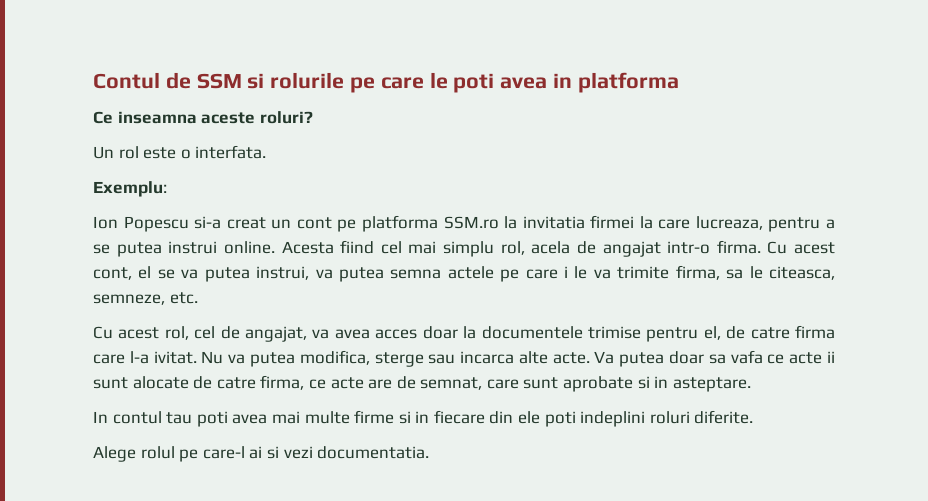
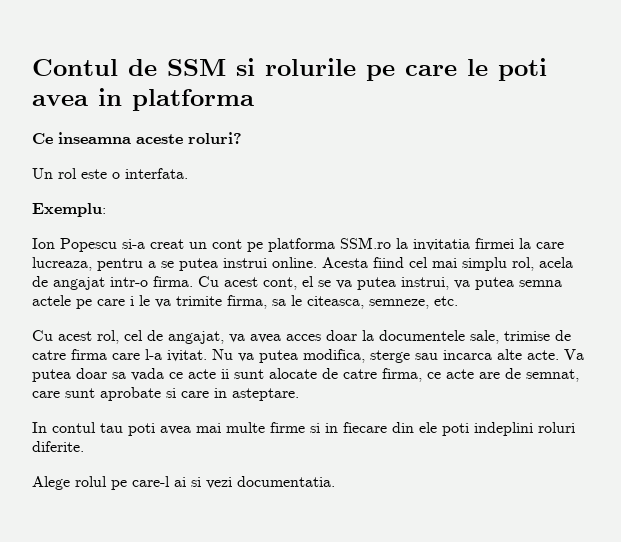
[587,326,721,342] trimise pentru el, -> [470,330,550,344] sale, trimise
[730,350,763,364] vafa -> [131,368,164,381] vada
(650, 382) none -> [181,391,209,398] care

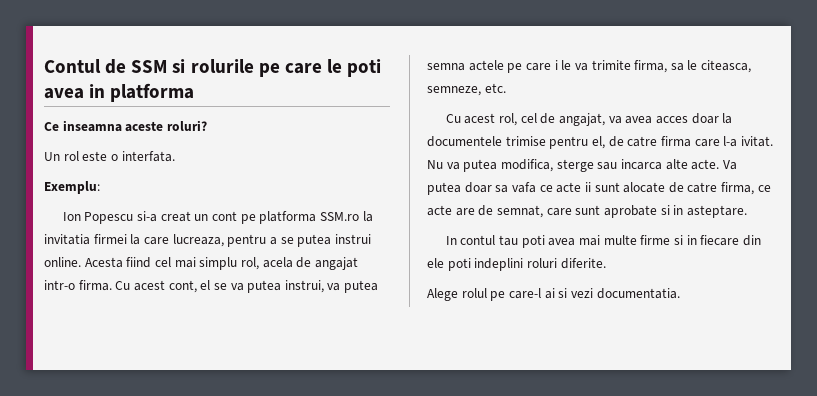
[470,330,550,344] sale, trimise -> [505,136,605,149] trimise pentru el,
[131,368,164,381] vada -> [511,182,536,193] vafa
[181,391,209,398] care -> (670, 210) none

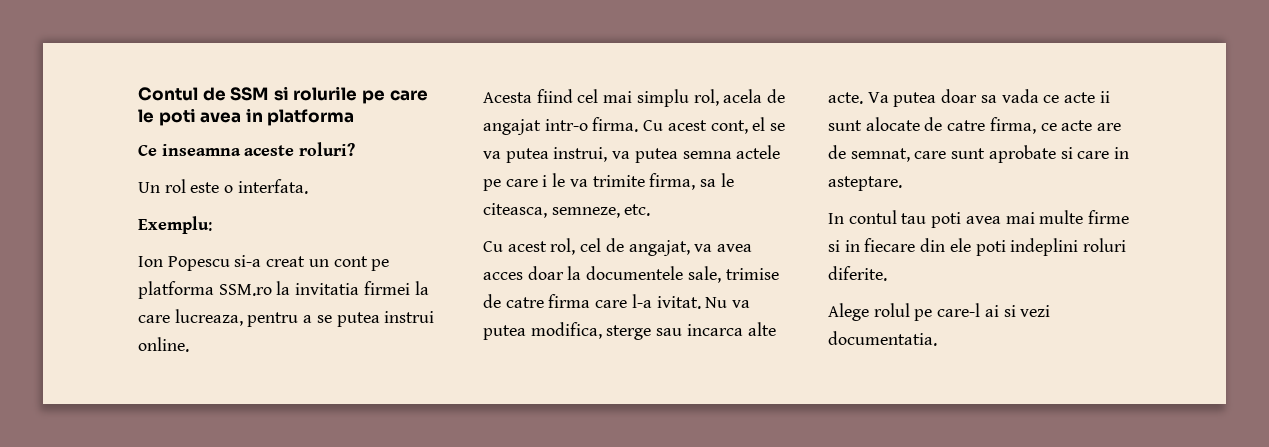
(81, 262) none -> (189, 344) //
[505,136,605,149] trimise pentru el, -> [687,266,779,283] sale, trimise
[511,182,536,193] vafa -> [1001,89,1039,103] vada
(670, 210) none -> [1077,151,1110,159] care

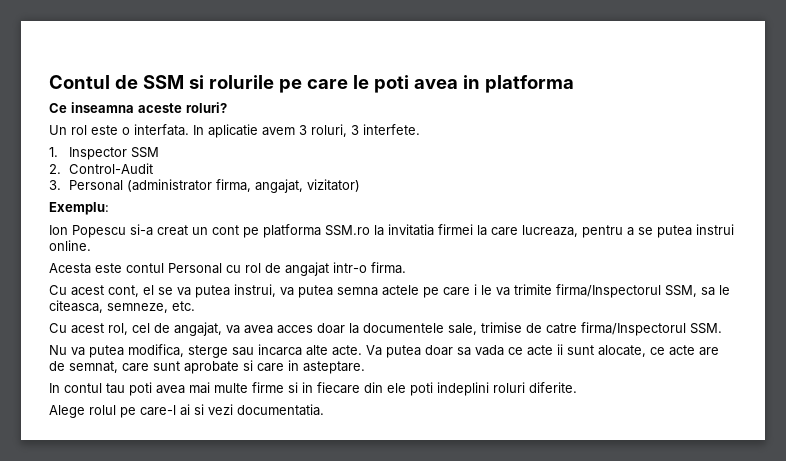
(308, 186) none -> [193,124,420,138] [49,147,160,160] [49,163,154,174] [49,179,361,193] In aplicatie avem 3 roluri, 3 interfete. // 1. Inspector SSM // 2. Control-Audit // 3. Personal (administrator firma, angajat, vizitator)
[536,89,763,107] fiind cel mai simplu rol, acela -> [95,263,261,274] este contul Personal cu rol
(639, 124) none -> (406, 268) //
[649,173,696,190] firma, -> [556,284,697,298] firma/Inspectorul SSM,
[548,294,701,309] firma care l-a ivitat. -> [581,322,722,336] firma/Inspectorul SSM. //
[865,117,1036,134] alocate de catre firma, -> [598,345,646,357] alocate,

